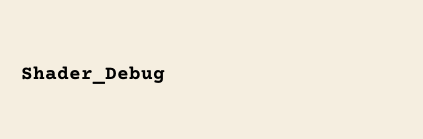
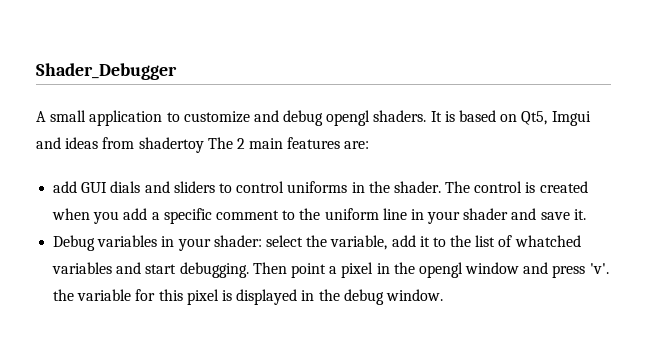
[21,66,165,84] Shader_Debug -> [36,63,177,80] [36,110,591,126] [36,137,370,153] [53,181,588,193] [52,208,586,224] [53,235,581,251] [52,262,609,278] [53,289,443,305] Shader_Debugger // A small application to customize and debug opengl shaders. It is based on Qt5, Imgui and ideas from shadertoy The 2 main features are: // add GUI dials and sliders to control uniforms in the shader. The control is created when you add a specific comment to the uniform line in your shader and save it. // Debug variables in your shader: select the variable, add it to the list of whatched variables and start debugging. Then point a pixel in the opengl window and press 'v'. the variable for this pixel is displayed in the debug window.

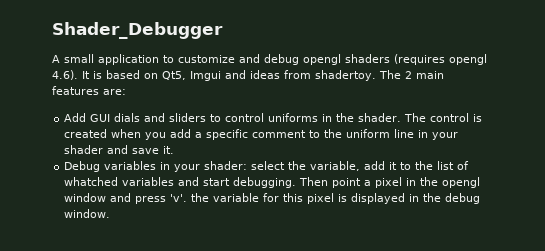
[373,110,427,122] shaders. -> [345,54,487,65] [52,70,78,80] shaders (requires opengl 4.6).
[138,137,204,153] shadertoy -> [315,70,376,81] shadertoy.
[53,181,78,193] add -> [64,113,87,122] Add

